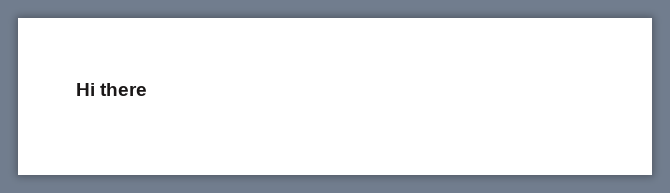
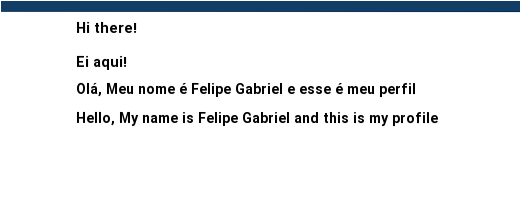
[100,83,148,96] there -> [94,21,138,33] [76,55,128,70] [76,82,417,98] [75,111,438,127] there! // Ei aqui! // Olá, Meu nome é Felipe Gabriel e esse é meu perfil // Hello, My name is Felipe Gabriel and this is my profile

